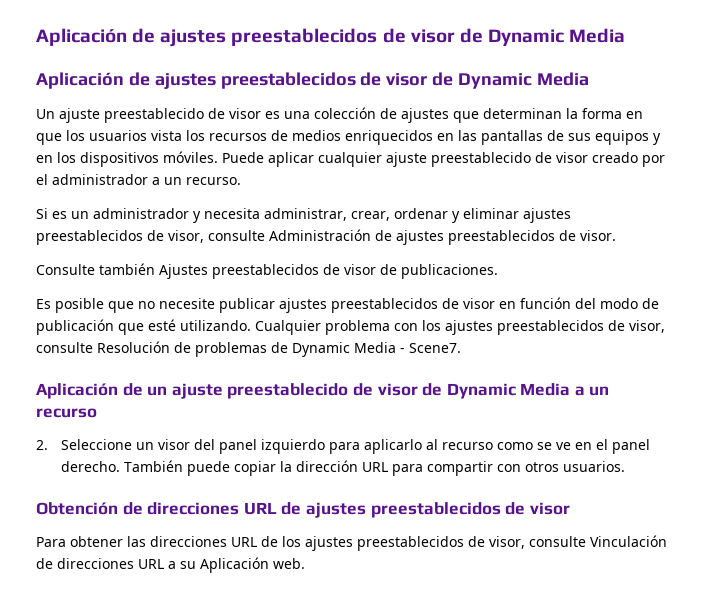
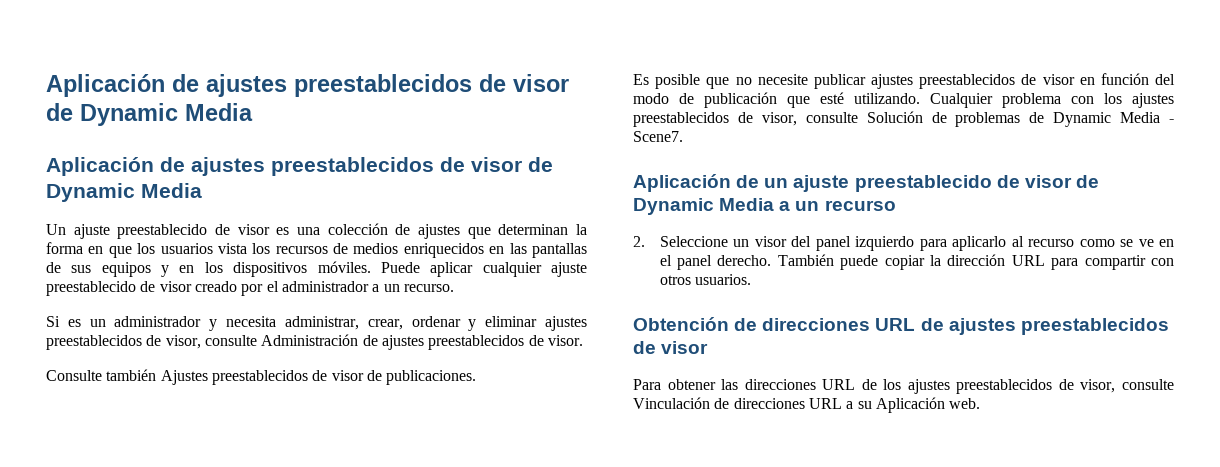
[97,341,170,353] Resolución -> [866,111,923,123] Solución

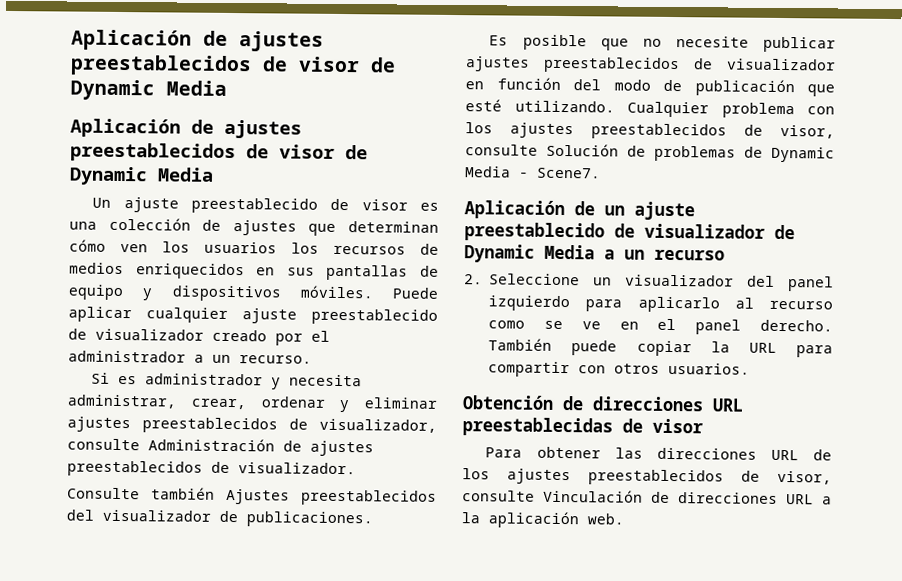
[576,224,588,235] [46,242,132,258] la forma en que -> [69,239,148,253] cómo ven
[217,243,247,254] vista -> (277, 247) none
[509,243,527,254] las -> [286,267,315,276] sus
[71,262,223,277] sus equipos y en los -> [68,284,154,301] equipo y
[159,281,192,292] visor -> [95,328,204,341] visualizador
[89,319,106,327] un -> (138, 380) none
[165,335,201,349] visor, -> [319,418,437,433] visualizador,
[547,335,583,346] visor. -> [238,462,356,475] visualizador.
[312,370,364,381] de visor -> [66,509,211,522] del visualizador
[1042,74,1075,85] visor -> [727,58,836,71] visualizador
[1024,175,1072,188] visor -> [644,223,765,239] visualizador
[754,236,787,247] visor -> [625,274,735,287] visualizador
[947,254,1006,266] dirección -> (730, 347) none
[920,318,1169,335] de ajustes preestablecidos -> [462,417,613,437] preestablecidas
[857,397,945,413] su Aplicación -> [461,511,579,529] la aplicación

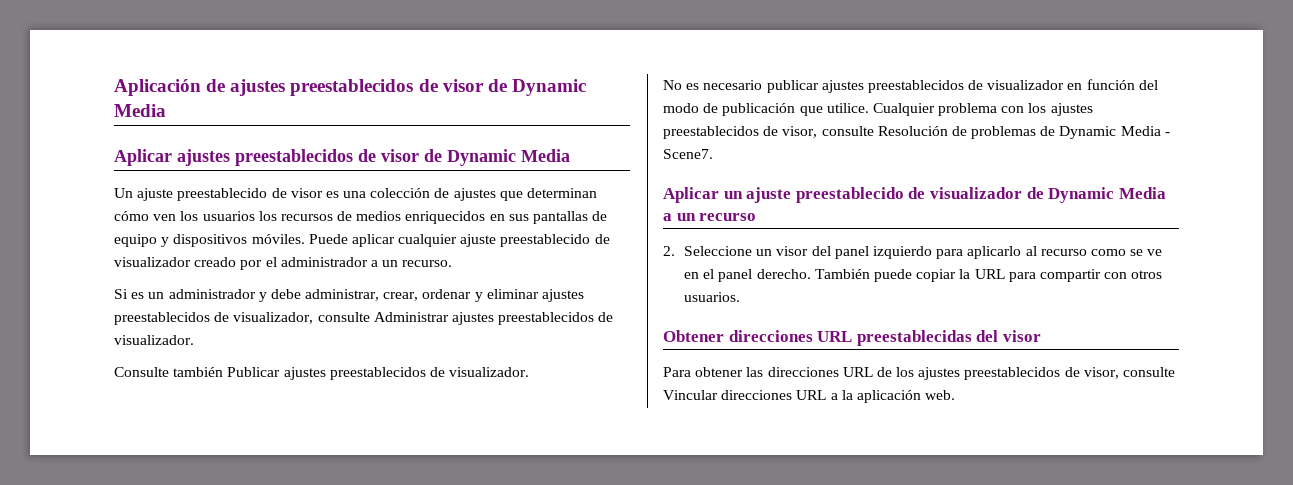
[71,29,324,52] [70,54,396,77] [70,79,227,101] [70,118,214,138] Aplicación de ajustes preestablecidos de visor de Dynamic Media // Aplicación de -> [114,79,586,96] [114,104,166,117] [114,149,172,166] Aplicación de ajustes preestablecidos de visor de Dynamic Media // Aplicar
(138, 380) none -> [148,292,165,299] un
[289,374,363,387] necesita -> [270,289,301,299] debe
[148,438,302,452] Administración de -> [373,312,449,322] Administrar
[226,488,437,506] [66,509,373,528] [489,34,749,51] Ajustes preestablecidos del visualizador de publicaciones. // Es posible que no necesite -> [227,367,530,380] [663,80,763,90] Publicar ajustes preestablecidos de visualizador. // No es necesario
[465,99,615,113] esté utilizando. -> [826,103,869,113] utilice.
[546,143,619,157] Solución -> [877,126,948,136] Resolución
[464,200,595,220] Aplicación de -> [663,187,719,203] Aplicar
[625,274,735,287] visualizador -> [776,246,809,256] visor
[462,395,584,411] Obtención de -> [663,330,724,342] Obtener
[622,418,643,433] de -> [976,330,999,342] del
[543,489,670,503] Vinculación de -> [663,390,718,400] Vincular

